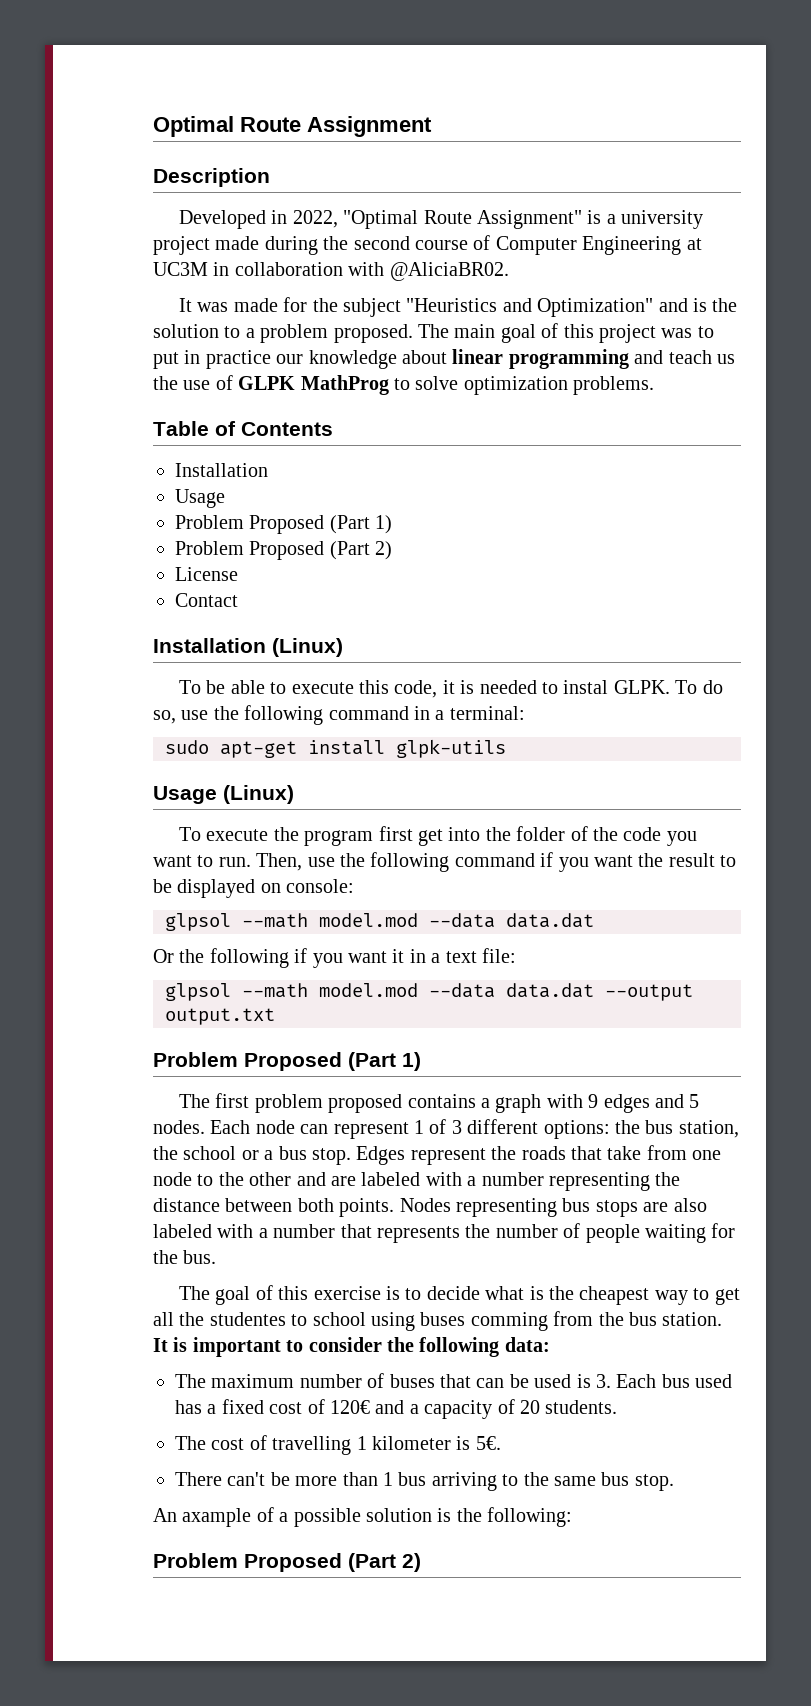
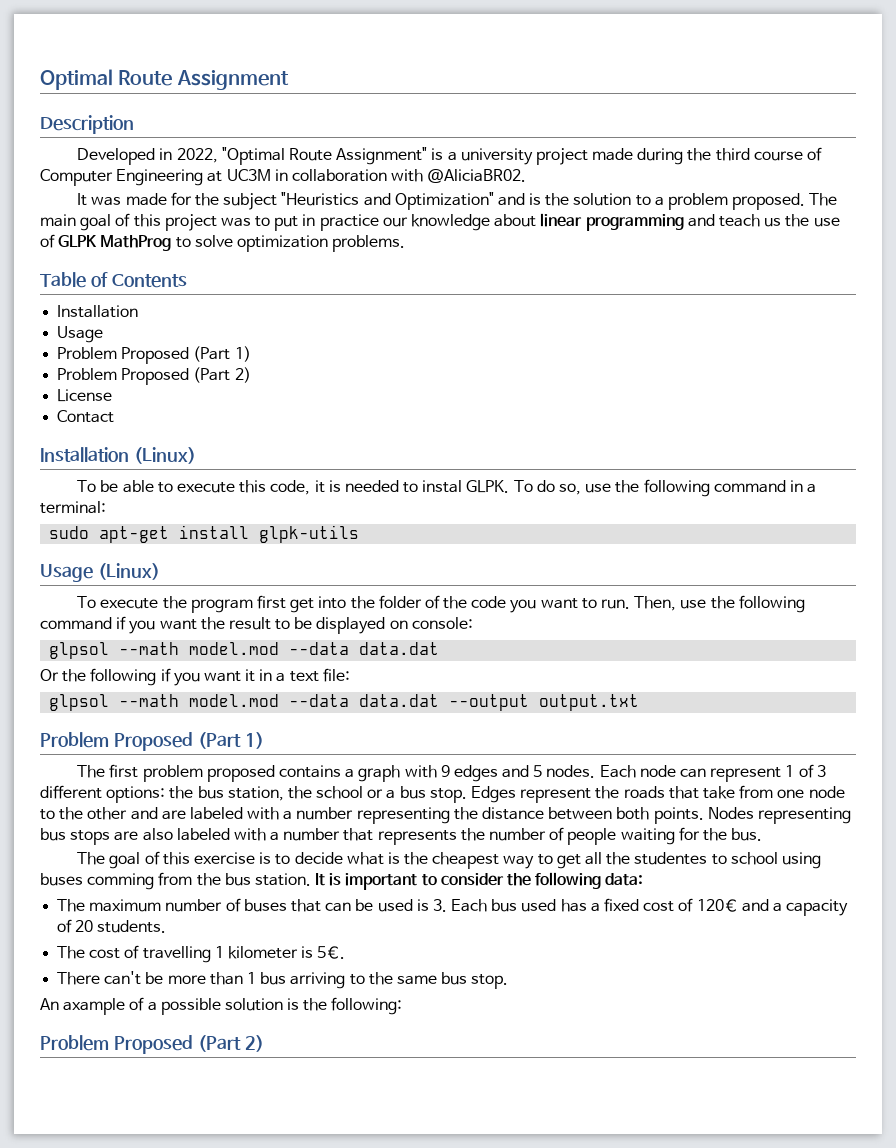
[353,236,410,250] second -> [715,148,750,161] third

